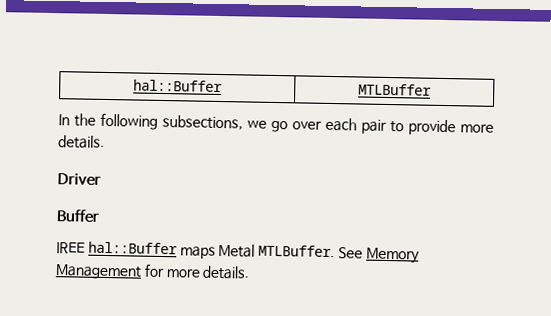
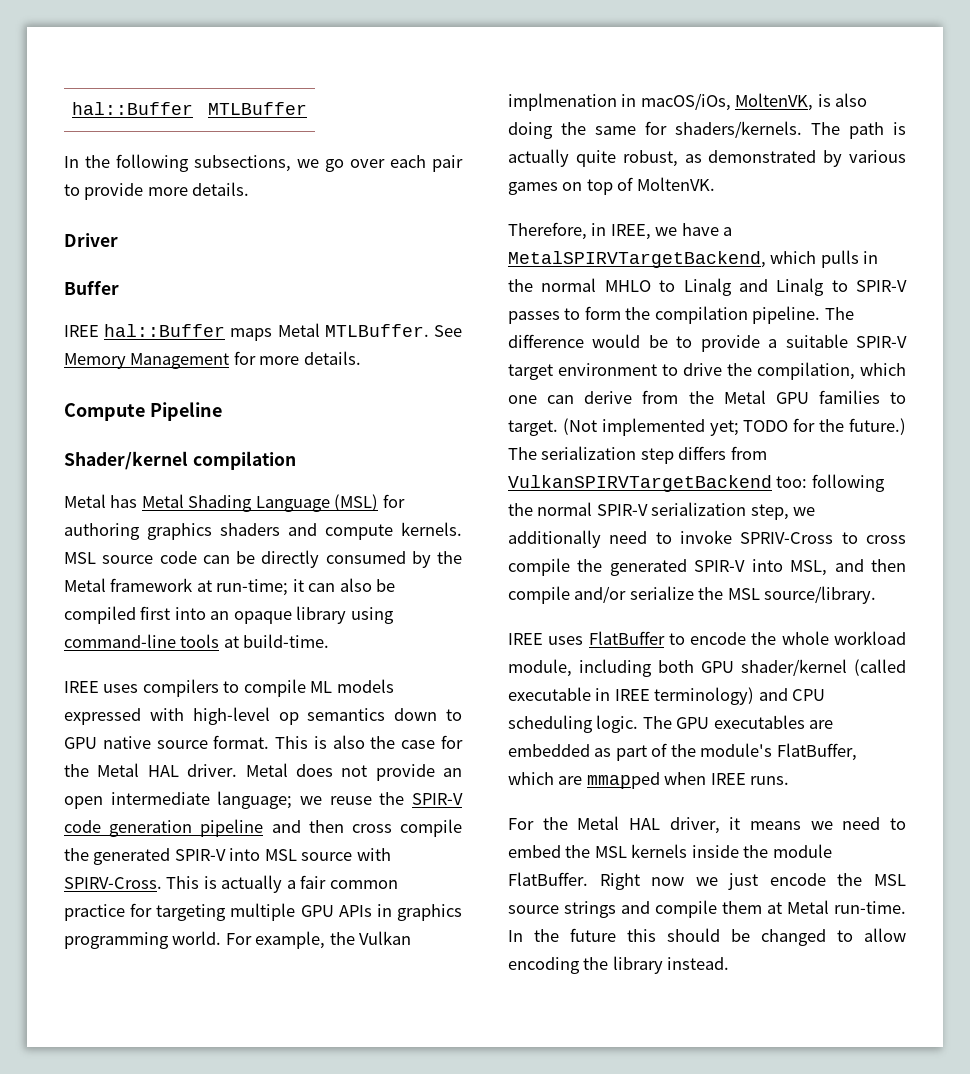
(251, 272) none -> [64,402,222,421] [64,451,296,470] [64,494,405,512] [64,522,462,540] [64,550,462,568] [64,578,396,596] [64,606,394,624] [64,634,330,648] [64,679,394,697] [64,707,462,725] [64,735,463,749] [64,763,462,781] [64,791,464,809] [64,819,462,837] [64,848,391,865] [64,875,398,893] [64,903,463,921] [64,931,412,949] [508,93,868,111] [508,121,906,139] [508,149,906,167] [508,177,715,195] [508,222,733,240] [508,250,879,268] [508,278,907,296] [508,306,854,324] [508,334,907,352] [508,362,906,380] [508,390,906,404] [508,418,906,436] [508,446,767,464] [508,474,885,492] [508,502,816,520] [508,530,906,548] [508,558,906,576] [508,586,877,604] [508,631,906,645] [508,659,906,677] [508,687,826,705] [508,715,834,733] [508,743,857,761] [508,772,790,789] [508,816,906,834] [508,844,832,858] [508,872,906,890] [508,900,906,918] [508,928,906,946] [508,956,730,974] // Compute Pipeline // Shader/kernel compilation // Metal has Metal Shading Language (MSL) for authoring graphics shaders and compute kernels. MSL source code can be directly consumed by the Metal framework at run-time; it can also be compiled first into an opaque library using command-line tools at build-time. // IREE uses compilers to compile ML models expressed with high-level op semantics down to GPU native source format. This is also the case for the Metal HAL driver. Metal does not provide an open intermediate language; we reuse the SPIR-V code generation pipeline and then cross compile the generated SPIR-V into MSL source with SPIRV-Cross. This is actually a fair common practice for targeting multiple GPU APIs in graphics programming world. For example, the Vulkan implmenation in macOS/iOs, MoltenVK, is also doing the same for shaders/kernels. The path is actually quite robust, as demonstrated by various games on top of MoltenVK. // Therefore, in IREE, we have a MetalSPIRVTargetBackend, which pulls in the normal MHLO to Linalg and Linalg to SPIR-V passes to form the compilation pipeline. The difference would be to provide a suitable SPIR-V target environment to drive the compilation, which one can derive from the Metal GPU families to target. (Not implemented yet; TODO for the future.) The serialization step differs from VulkanSPIRVTargetBackend too: following the normal SPIR-V serialization step, we additionally need to invoke SPRIV-Cross to cross compile the generated SPIR-V into MSL, and then compile and/or serialize the MSL source/library. // IREE uses FlatBuffer to encode the whole workload module, including both GPU shader/kernel (called executable in IREE terminology) and CPU scheduling logic. The GPU executables are embedded as part of the module's FlatBuffer, which are mmapped when IREE runs. // For the Metal HAL driver, it means we need to embed the MSL kernels inside the module FlatBuffer. Right now we just encode the MSL source strings and compile them at Metal run-time. In the future this should be changed to allow encoding the library instead.

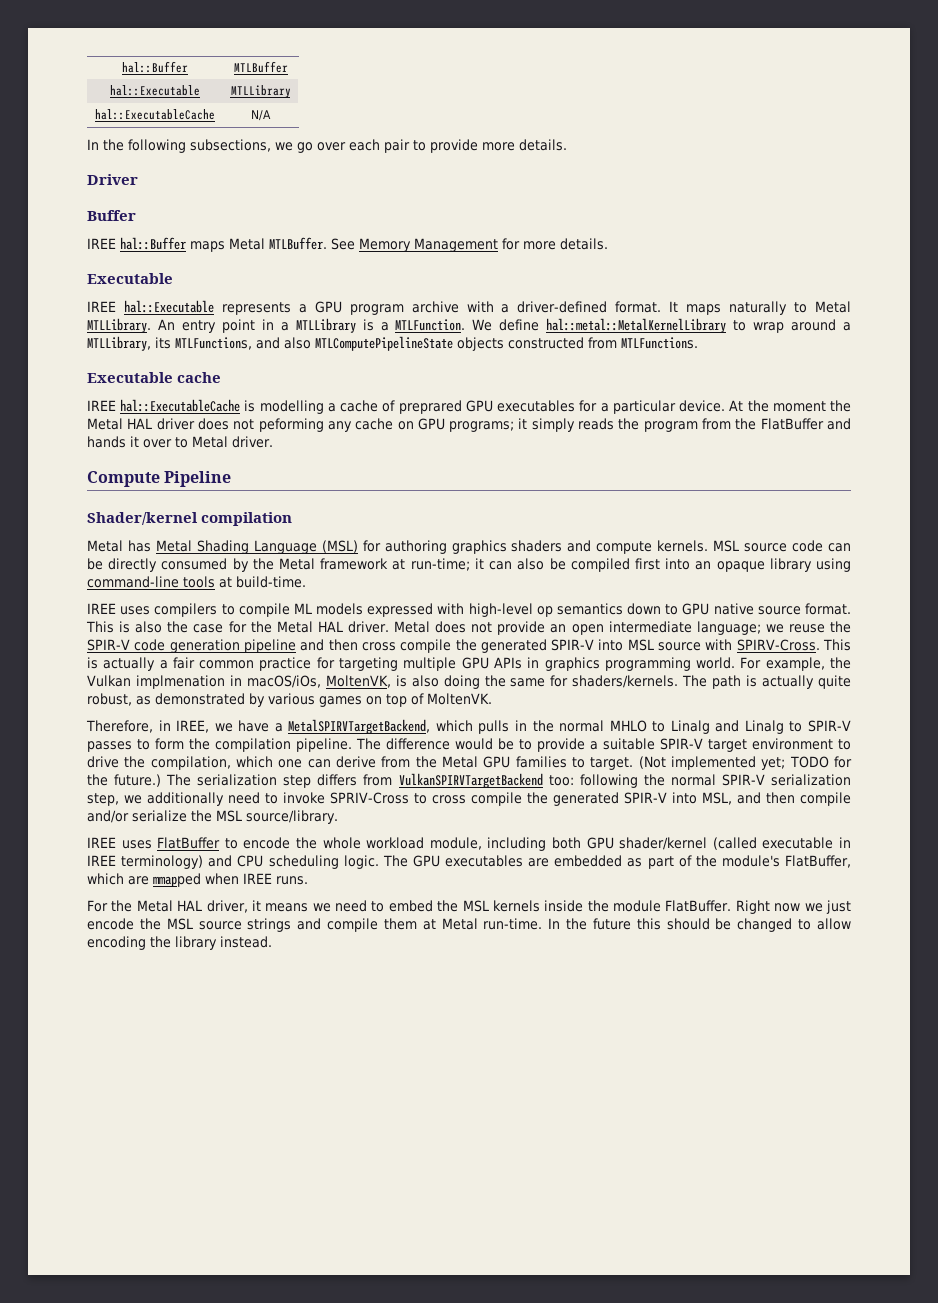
(307, 108) none -> [110,85,200,96] [230,85,291,98] [95,109,215,120] [251,110,271,121] // hal::Executable | MTLLibrary // hal::ExecutableCache | N/A
(361, 358) none -> [87,273,173,284] [87,300,851,315] [87,318,851,333] [87,336,698,351] [87,372,222,383] [87,399,852,414] [87,418,851,432] [87,436,273,448] // Executable // IREE hal::Executable represents a GPU program archive with a driver-defined format. It maps naturally to Metal MTLLibrary. An entry point in a MTLLibrary is a MTLFunction. We define hal::metal::MetalKernelLibrary to wrap around a MTLLibrary, its MTLFunctions, and also MTLComputePipelineState objects constructed from MTLFunctions. // Executable cache // IREE hal::ExecutableCache is modelling a cache of preprared GPU executables for a particular device. At the moment the Metal HAL driver does not peforming any cache on GPU programs; it simply reads the program from the FlatBuffer and hands it over to Metal driver.

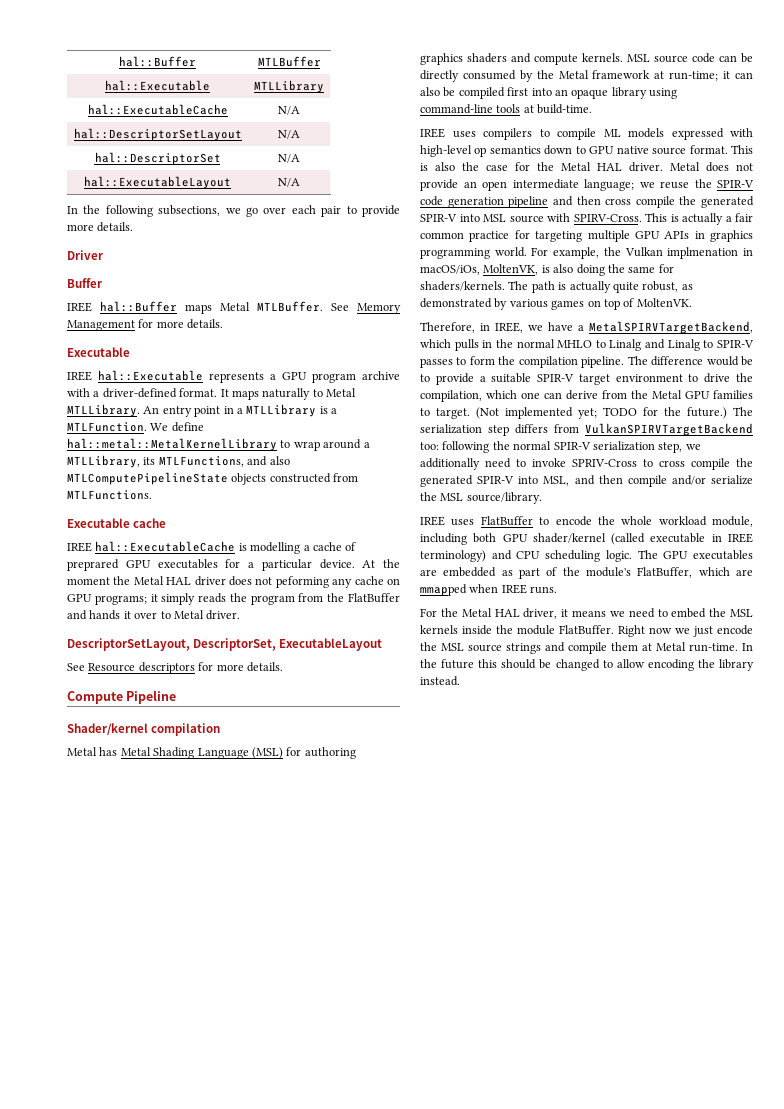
(271, 115) none -> [73,128,242,141] [278,130,300,139] [94,152,221,165] [278,154,300,163] [84,176,231,189] [278,178,300,187] // hal::DescriptorSetLayout | N/A // hal::DescriptorSet | N/A // hal::ExecutableLayout | N/A
(273, 442) none -> [67,638,383,651] [67,662,283,674] // DescriptorSetLayout, DescriptorSet, ExecutableLayout // See Resource descriptors for more details.

